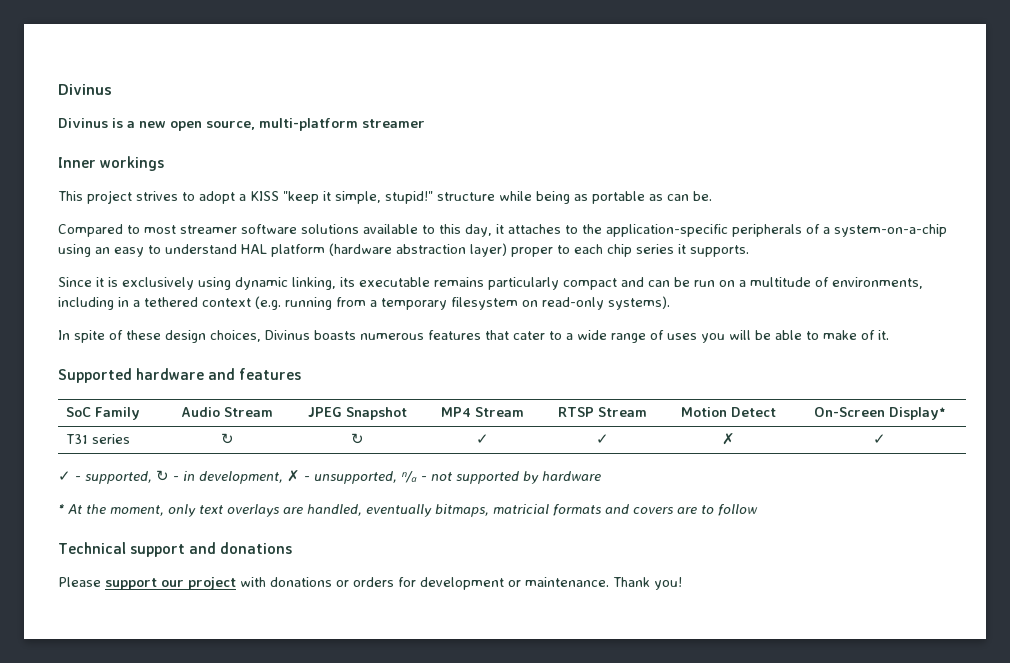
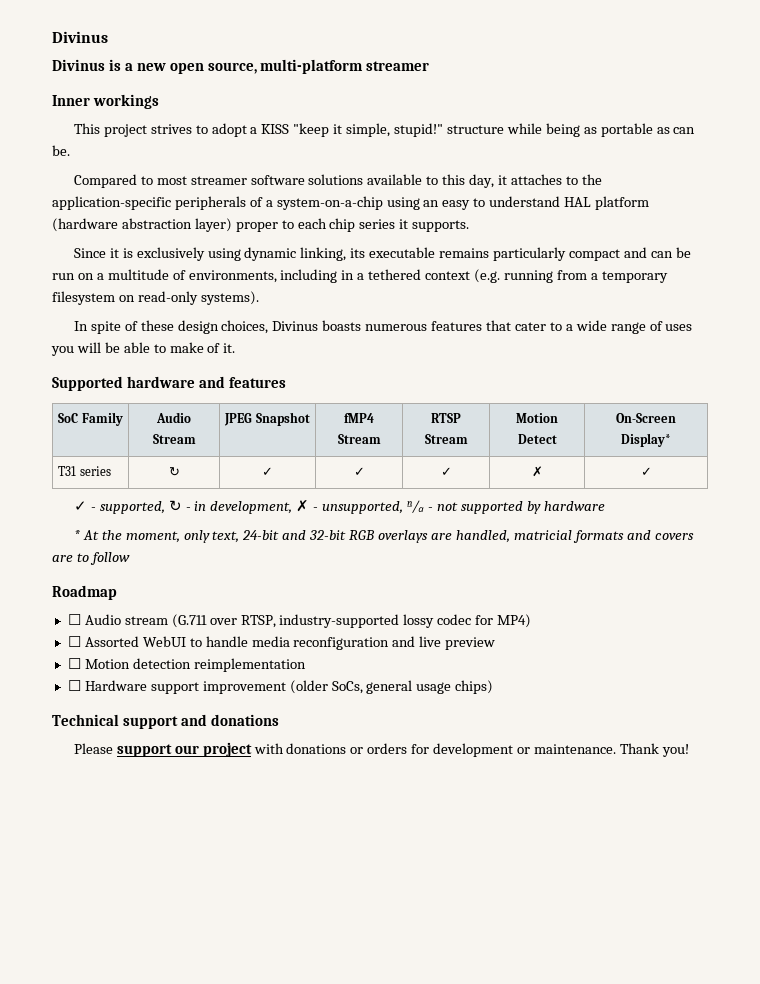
[441,407,471,417] MP4 -> [344,413,374,423] fMP4
[351,433,364,444] ↻ -> [262,467,273,476] ✓
[199,505,223,514] text -> [212,530,376,543] text, 24-bit and 32-bit RGB
[366,504,489,517] eventually bitmaps, -> (510, 536) none
(758, 510) none -> [52,585,117,600] [67,614,532,628] [67,636,496,650] [67,658,306,672] [67,680,494,694] // Roadmap // ☐ Audio stream (G.711 over RTSP, industry-supported lossy codec for MP4) // ☐ Assorted WebUI to handle media reconfiguration and live preview // ☐ Motion detection reimplementation // ☐ Hardware support improvement (older SoCs, general usage chips)

